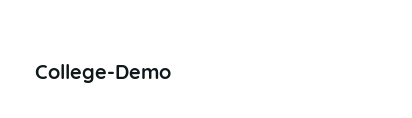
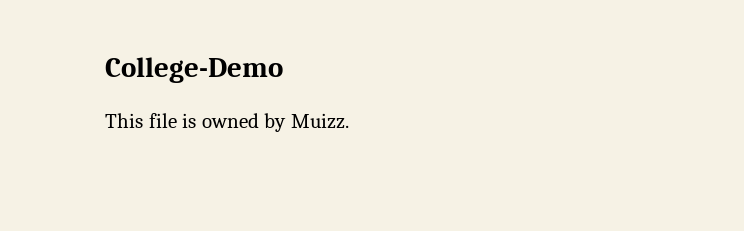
(171, 73) none -> [105,113,349,132] // This file is owned by Muizz.

